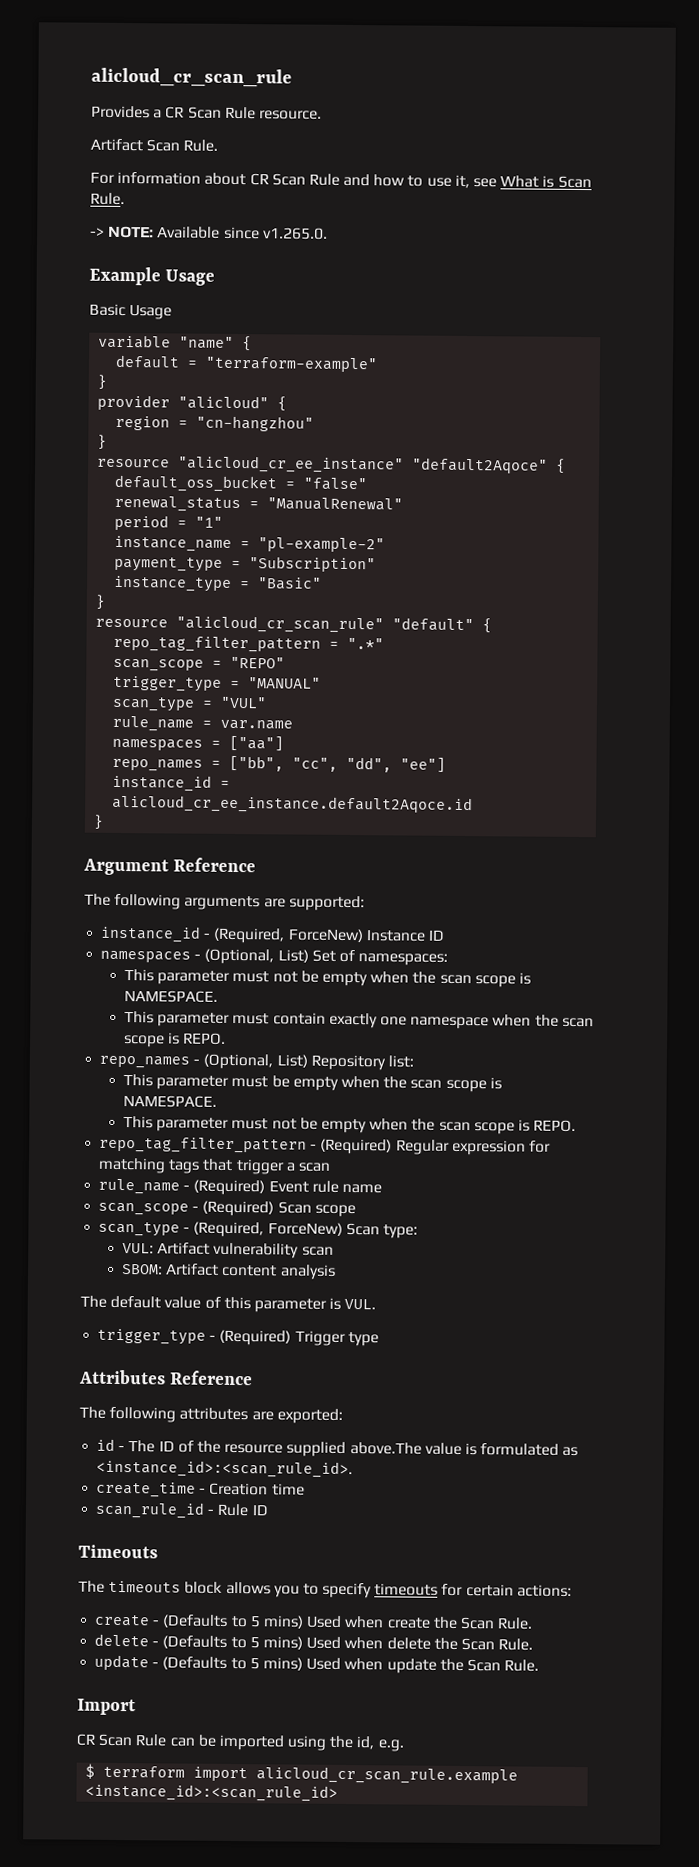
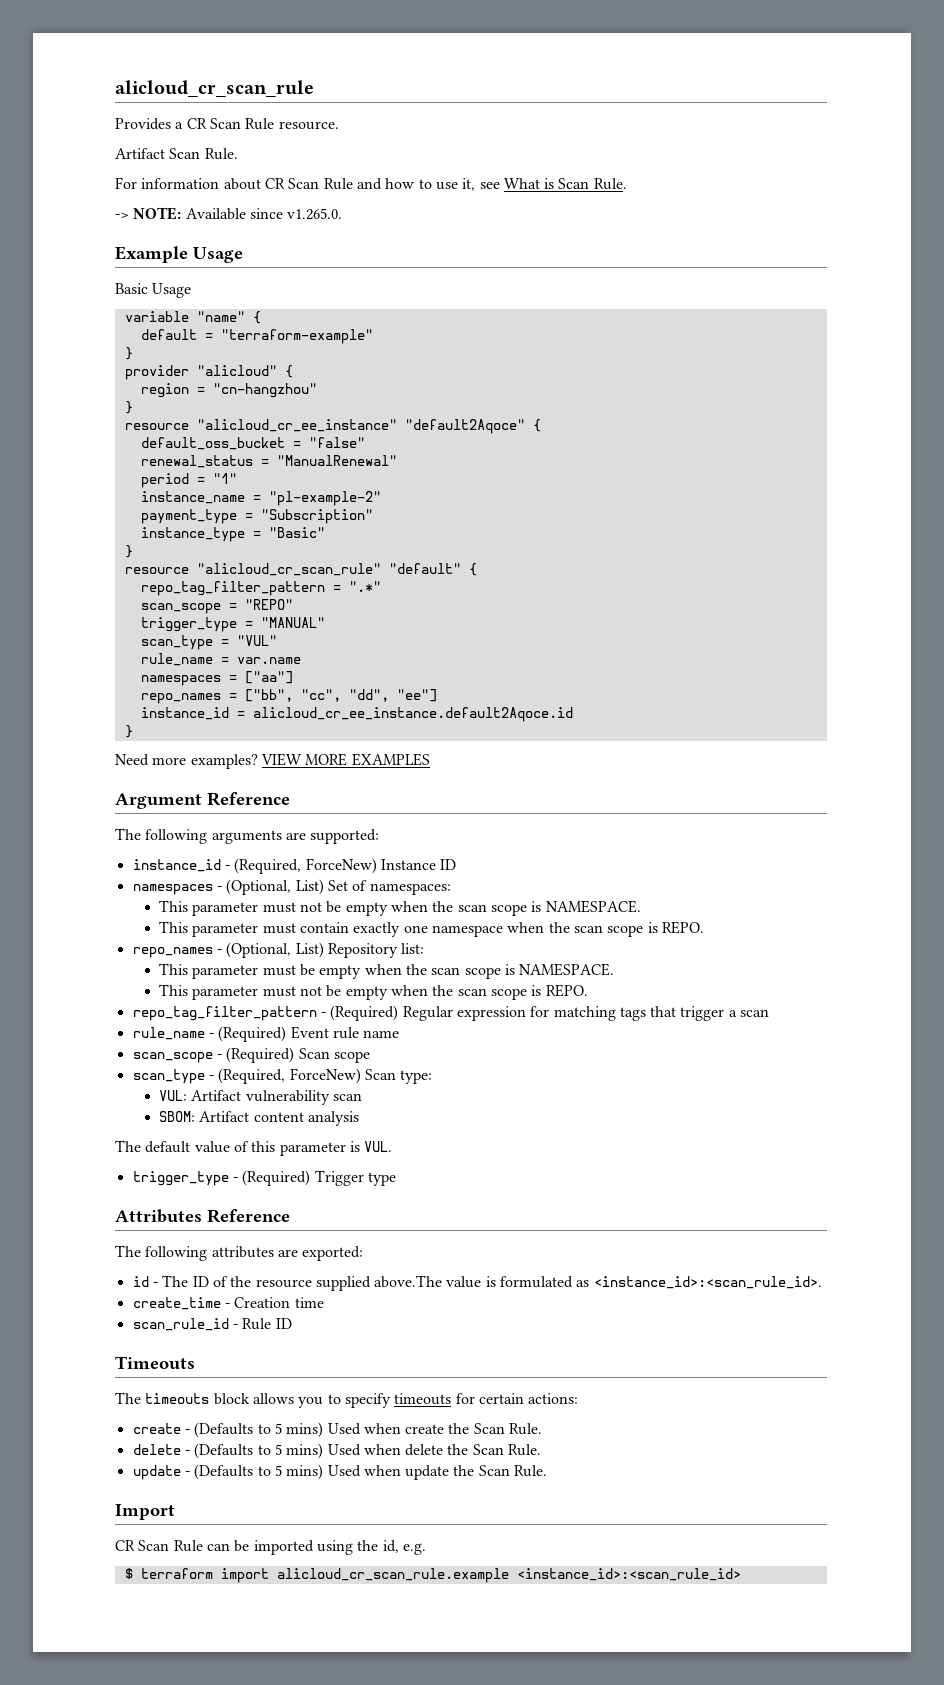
(105, 822) none -> [115,753,430,769] // Need more examples? VIEW MORE EXAMPLES

